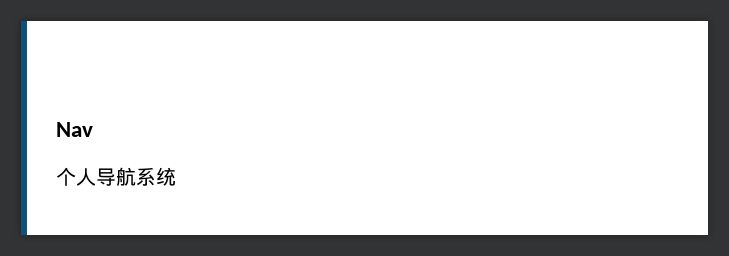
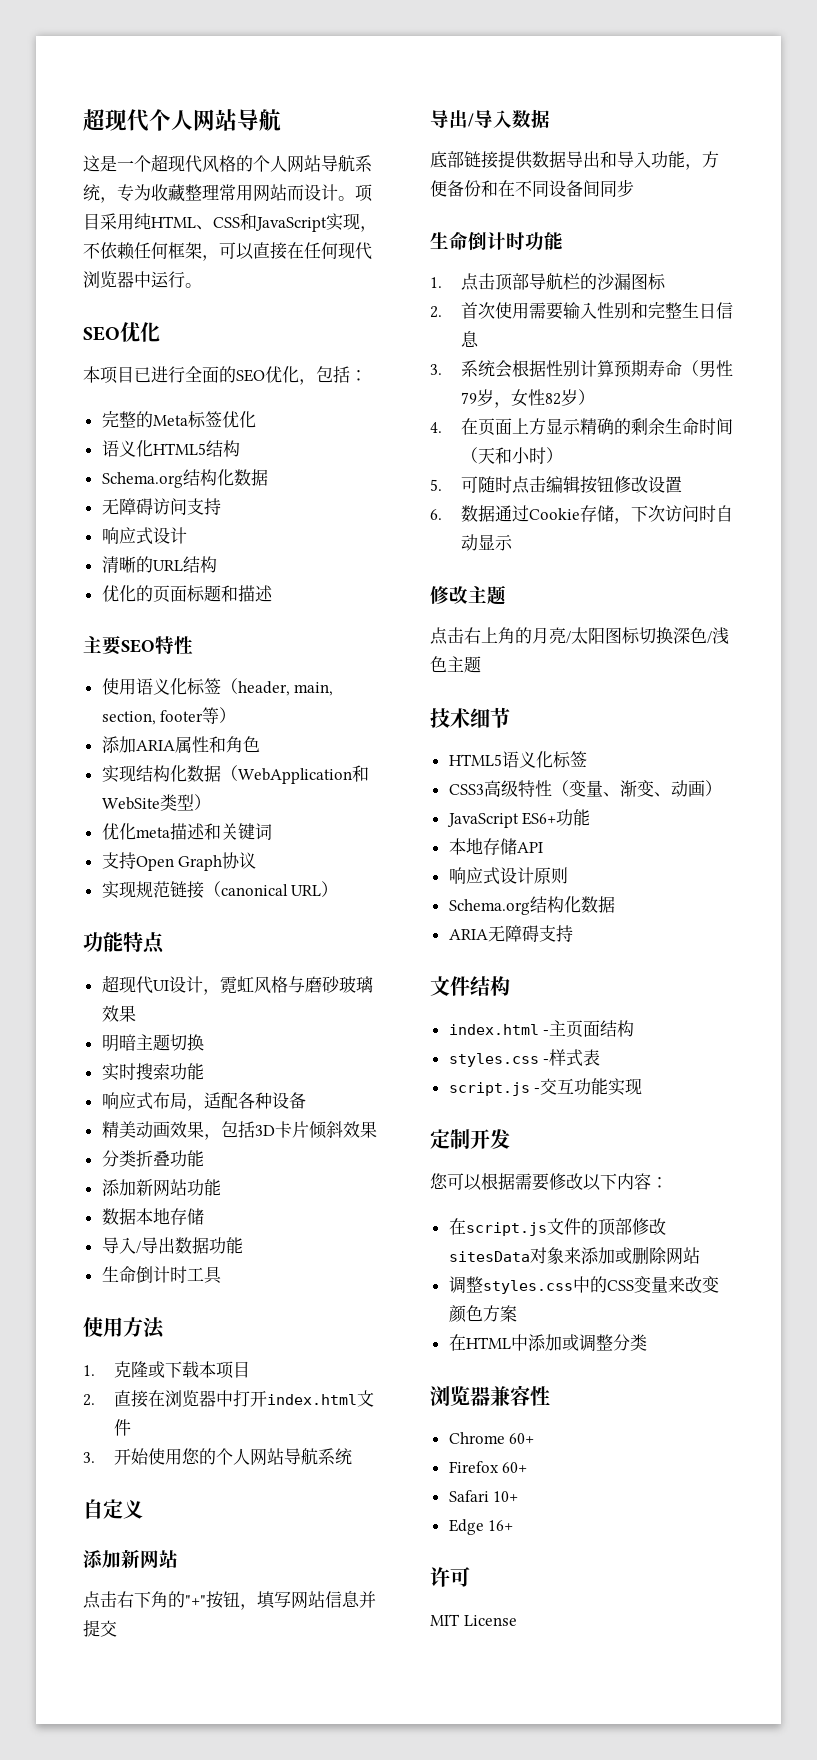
[56,122,93,137] [56,167,176,186] Nav // 个人导航系统 -> [83,109,281,132] [83,154,372,173] [83,184,373,203] [83,213,377,232] [83,242,372,261] [83,271,202,288] [83,322,160,342] [83,366,367,385] [101,411,256,428] [101,440,240,457] [101,469,268,488] [101,498,221,515] [101,527,187,545] [101,556,217,573] [101,585,273,603] [83,636,193,655] [101,678,334,696] [101,707,237,725] [101,736,260,753] [101,765,369,784] [101,794,211,811] [101,823,272,840] [101,852,257,871] [101,881,339,899] [83,932,165,954] [101,975,373,995] [101,1005,136,1022] [101,1034,204,1052] [101,1063,204,1081] [101,1092,306,1111] [101,1121,377,1140] [101,1150,204,1167] [101,1179,221,1197] [101,1208,204,1225] [101,1237,243,1254] [101,1266,222,1284] [83,1317,165,1339] [83,1361,250,1379] [83,1390,374,1408] [113,1419,131,1436] [83,1448,352,1466] [83,1499,143,1519] [83,1549,178,1568] [83,1591,376,1610] [83,1620,117,1637] [430,109,550,128] [430,151,719,170] [430,179,634,197] [430,231,563,251] [430,273,666,291] [430,302,733,320] [460,331,479,348] [430,360,733,378] [460,389,595,408] [430,418,733,436] [460,447,563,464] [430,476,682,494] [430,505,733,524] [460,534,513,551] [430,585,506,605] [430,627,729,645] [430,656,481,673] [430,707,510,728] [448,751,587,768] [448,780,722,798] [446,809,591,828] [448,838,543,855] [448,867,568,885] [448,896,615,915] [448,925,573,942] [430,976,510,996] [448,1020,635,1038] [448,1049,601,1067] [448,1078,643,1096] [430,1129,510,1149] [430,1173,668,1191] [448,1218,666,1236] [448,1246,700,1265] [448,1276,719,1294] [448,1305,517,1323] [448,1334,647,1352] [430,1385,550,1406] [448,1432,535,1444] [448,1461,528,1473] [448,1490,519,1502] [448,1519,514,1535] [430,1567,470,1587] [430,1614,517,1626] 超现代个人网站导航 // 这是一个超现代风格的个人网站导航系统，专为收藏整理常用网站而设计。项目采用纯HTML、CSS和JavaScript实现，不依赖任何框架，可以直接在任何现代浏览器中运行。 // SEO优化 // 本项目已进行全面的SEO优化，包括： // 完整的Meta标签优化 // 语义化HTML5结构 // Schema.org结构化数据 // 无障碍访问支持 // 响应式设计 // 清晰的URL结构 // 优化的页面标题和描述 // 主要SEO特性 // 使用语义化标签（header, main, section, footer等） // 添加ARIA属性和角色 // 实现结构化数据（WebApplication和WebSite类型） // 优化meta描述和关键词 // 支持Open Graph协议 // 实现规范链接（canonical URL） // 功能特点 // 超现代UI设计，霓虹风格与磨砂玻璃效果 // 明暗主题切换 // 实时搜索功能 // 响应式布局，适配各种设备 // 精美动画效果，包括3D卡片倾斜效果 // 分类折叠功能 // 添加新网站功能 // 数据本地存储 // 导入/导出数据功能 // 生命倒计时工具 // 使用方法 // 1.克隆或下载本项目 // 2.直接在浏览器中打开index.html文件 // 3.开始使用您的个人网站导航系统 // 自定义 // 添加新网站 // 点击右下角的"+"按钮，填写网站信息并提交 // 导出/导入数据 // 底部链接提供数据导出和导入功能，方便备份和在不同设备间同步 // 生命倒计时功能 // 1.点击顶部导航栏的沙漏图标 // 2.首次使用需要输入性别和完整生日信息 // 3.系统会根据性别计算预期寿命（男性79岁，女性82岁） // 4.在页面上方显示精确的剩余生命时间（天和小时） // 5.可随时点击编辑按钮修改设置 // 6.数据通过Cookie存储，下次访问时自动显示 // 修改主题 // 点击右上角的月亮/太阳图标切换深色/浅色主题 // 技术细节 // HTML5语义化标签 // CSS3高级特性（变量、渐变、动画） // JavaScript ES6+功能 // 本地存储API // 响应式设计原则 // Schema.org结构化数据 // ARIA无障碍支持 // 文件结构 // index.html -主页面结构 // styles.css -样式表 // script.js -交互功能实现 // 定制开发 // 您可以根据需要修改以下内容： // 在script.js文件的顶部修改sitesData对象来添加或删除网站 // 调整styles.css中的CSS变量来改变颜色方案 // 在HTML中添加或调整分类 // 浏览器兼容性 // Chrome 60+ // Firefox 60+ // Safari 10+ // Edge 16+ // 许可 // MIT License

